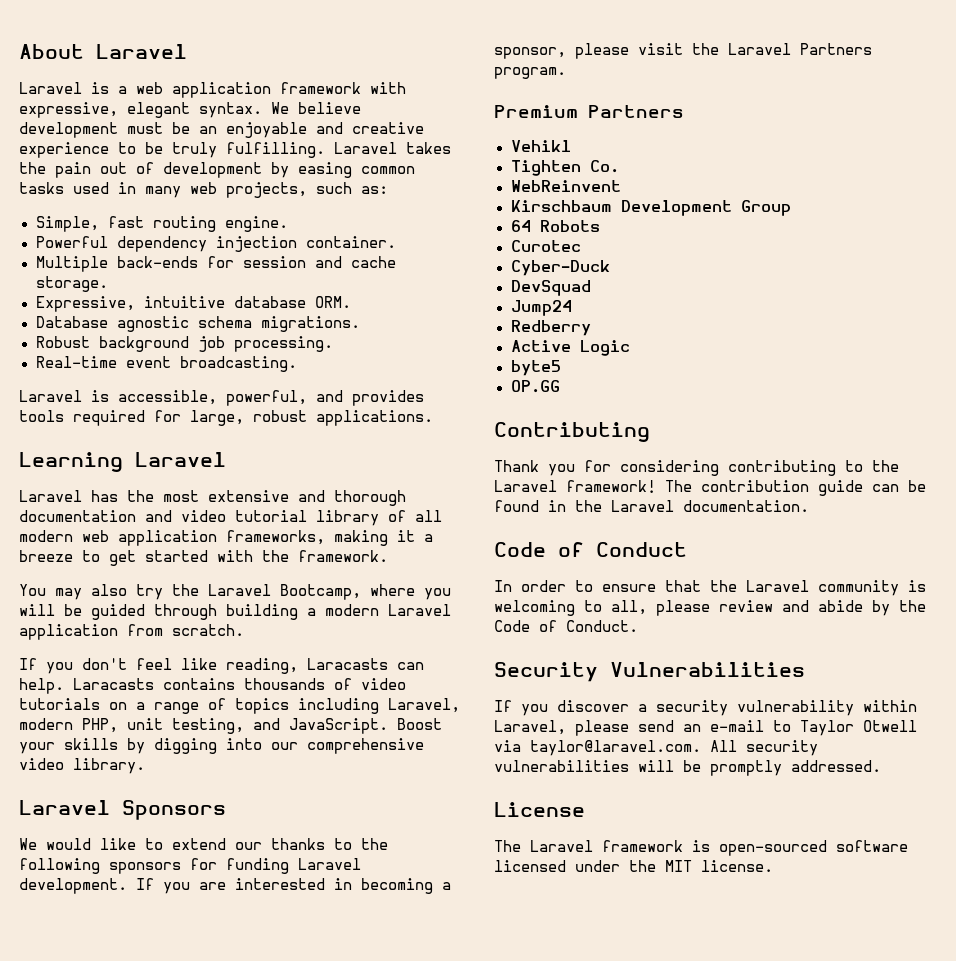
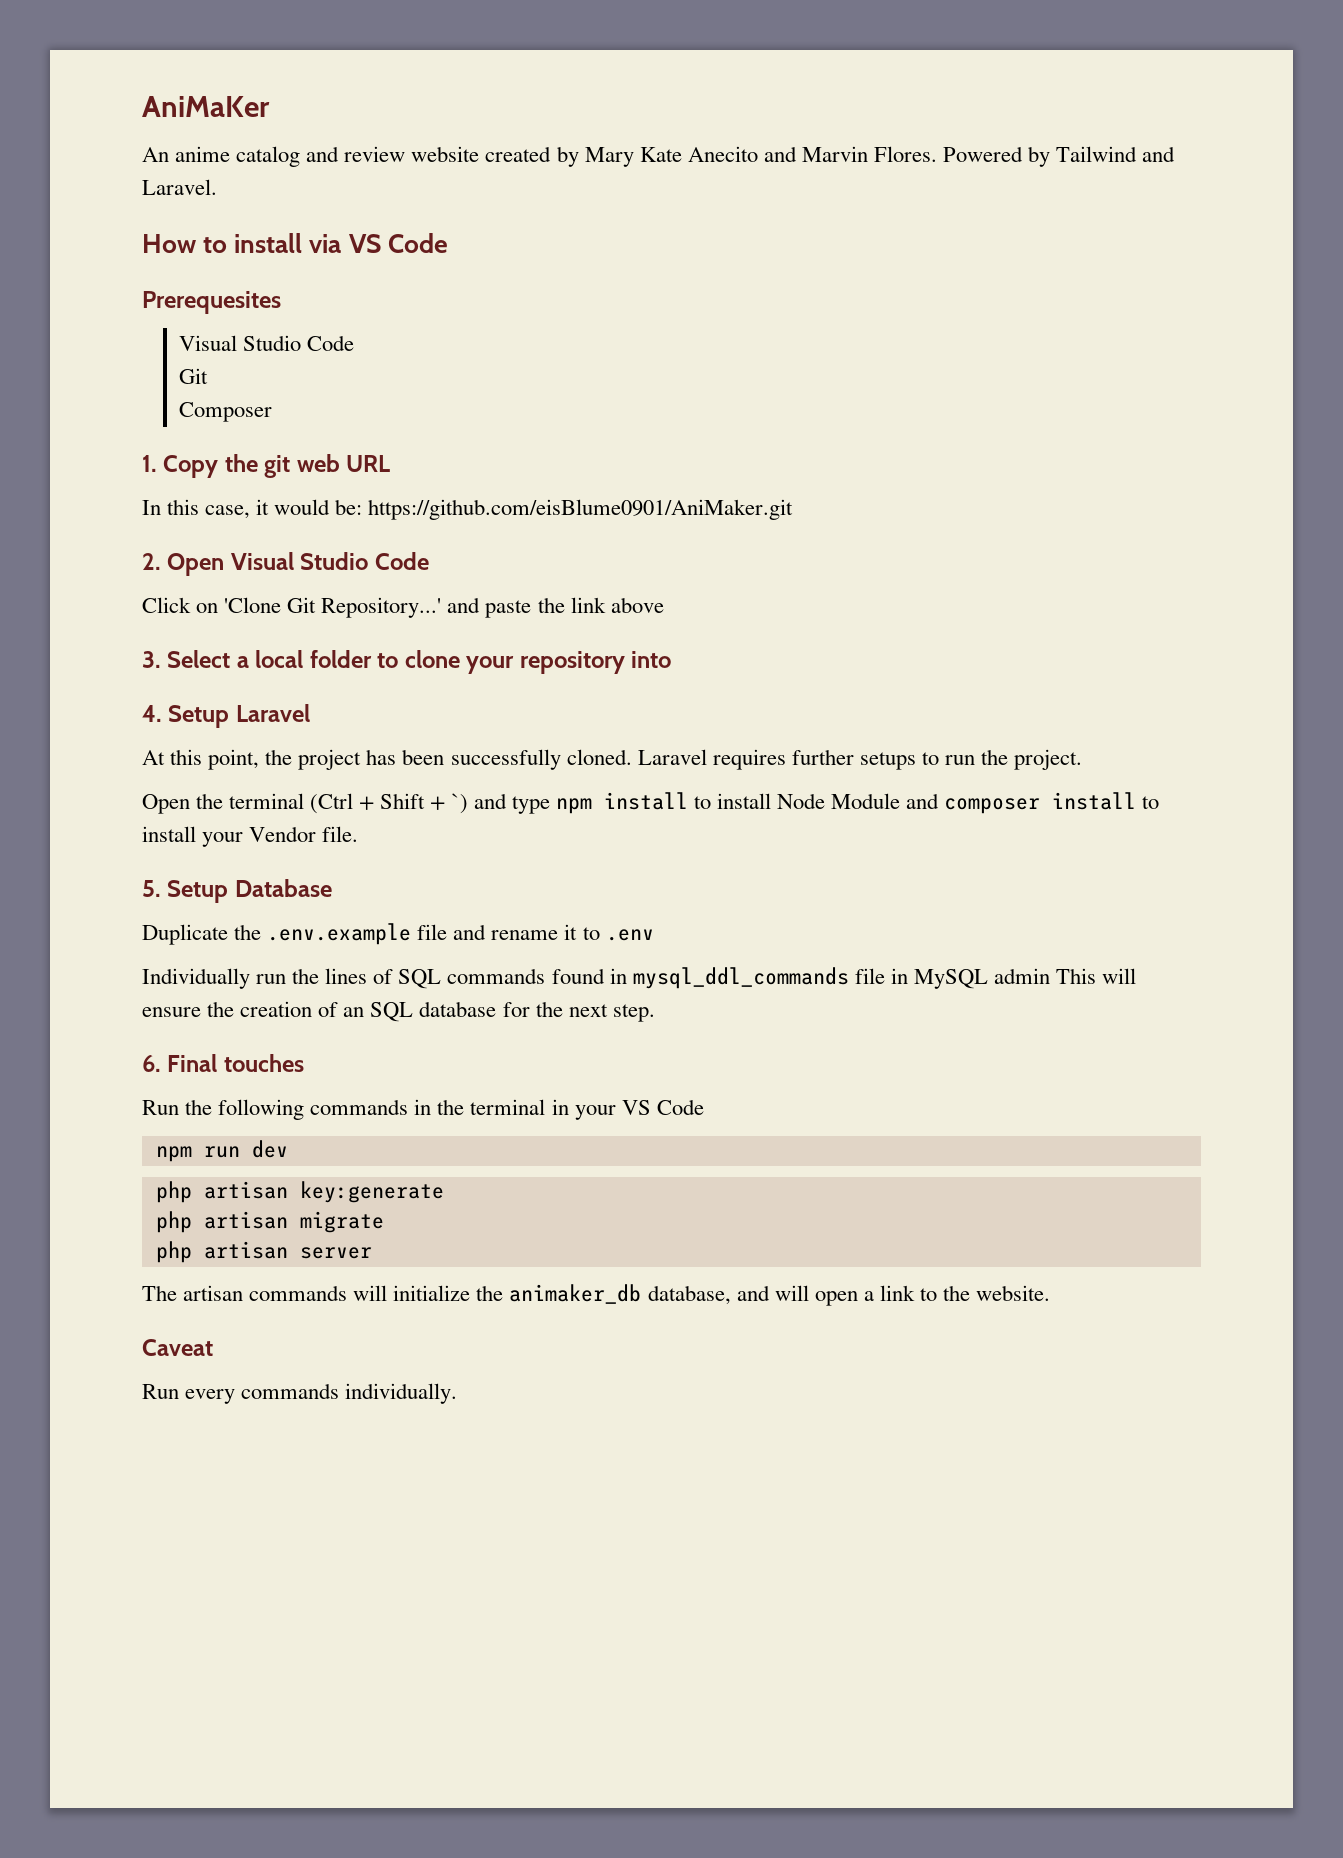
[19,44,187,59] [19,82,406,98] [19,102,361,118] [19,122,424,138] [19,142,451,158] [19,162,415,178] [19,182,388,198] [35,216,288,232] [35,236,396,252] [35,256,396,272] [35,276,108,292] [35,296,351,312] [35,316,360,332] [35,336,333,352] [35,356,297,372] [19,390,424,406] [19,410,433,426] [19,452,226,472] [19,490,406,506] [19,510,442,526] [19,530,433,546] [19,550,388,566] [19,584,451,600] [19,604,451,620] [19,624,244,640] [19,658,424,674] [19,678,406,694] [19,698,460,714] [19,718,442,734] [19,738,424,754] [19,758,145,774] [19,800,226,820] [19,838,388,850] [19,858,361,874] [19,878,451,894] [494,43,872,59] [494,67,566,79] [494,105,684,118] [510,140,571,152] [510,160,619,176] [510,180,621,192] [510,200,791,216] [510,220,600,232] [510,240,581,252] [510,260,610,276] [510,280,591,296] [510,300,572,316] [510,320,591,336] [510,340,630,356] [510,360,561,376] [510,380,560,393] [494,422,650,442] [494,460,899,476] [494,480,926,496] [494,500,809,512] [494,542,687,557] [494,580,926,596] [494,600,926,616] [494,620,638,632] [494,662,805,682] [494,700,917,716] [494,720,917,736] [494,740,818,756] [494,760,881,776] [494,802,585,817] [494,840,908,856] [494,860,773,872] About Laravel // Laravel is a web application framework with expressive, elegant syntax. We believe development must be an enjoyable and creative experience to be truly fulfilling. Laravel takes the pain out of development by easing common tasks used in many web projects, such as: // Simple, fast routing engine. // Powerful dependency injection container. // Multiple back-ends for session and cache storage. // Expressive, intuitive database ORM. // Database agnostic schema migrations. // Robust background job processing. // Real-time event broadcasting. // Laravel is accessible, powerful, and provides tools required for large, robust applications. // Learning Laravel // Laravel has the most extensive and thorough documentation and video tutorial library of all modern web application frameworks, making it a breeze to get started with the framework. // You may also try the Laravel Bootcamp, where you will be guided through building a modern Laravel application from scratch. // If you don't feel like reading, Laracasts can help. Laracasts contains thousands of video tutorials on a range of topics including Laravel, modern PHP, unit testing, and JavaScript. Boost your skills by digging into our comprehensive video library. // Laravel Sponsors // We would like to extend our thanks to the following sponsors for funding Laravel development. If you are interested in becoming a sponsor, please visit the Laravel Partners program. // Premium Partners // Vehikl // Tighten Co. // WebReinvent // Kirschbaum Development Group // 64 Robots // Curotec // Cyber-Duck // DevSquad // Jump24 // Redberry // Active Logic // byte5 // OP.GG // Contributing // Thank you for considering contributing to the Laravel framework! The contribution guide can be found in the Laravel documentation. // Code of Conduct // In order to ensure that the Laravel community is welcoming to all, please review and abide by the Code of Conduct. // Security Vulnerabilities // If you discover a security vulnerability within Laravel, please send an e-mail to Taylor Otwell via taylor@laravel.com. All security vulnerabilities will be promptly addressed. // License // The Laravel framework is open-sourced software licensed under the MIT license. -> [142,96,270,117] [142,146,1176,167] [142,179,217,195] [142,233,448,253] [142,291,281,314] [179,335,355,351] [179,368,209,384] [179,402,273,422] [142,454,391,478] [142,499,794,520] [142,552,429,576] [142,597,664,618] [142,650,672,674] [142,704,310,728] [142,749,1083,770] [142,792,1160,814] [142,826,359,847] [142,879,332,903] [142,923,654,945] [142,967,1137,989] [142,1001,655,1022] [142,1054,304,1072] [142,1099,704,1120] [155,1140,288,1162] [155,1181,444,1203] [155,1211,384,1233] [155,1241,372,1263] [142,1284,1051,1306] [142,1339,213,1356] [142,1383,458,1404] AniMaKer // An anime catalog and review website created by Mary Kate Anecito and Marvin Flores. Powered by Tailwind and Laravel. // How to install via VS Code // Prerequesites // Visual Studio Code // Git // Composer // 1. Copy the git web URL // In this case, it would be: https://github.com/eisBlume0901/AniMaker.git // 2. Open Visual Studio Code // Click on 'Clone Git Repository...' and paste the link above // 3. Select a local folder to clone your repository into // 4. Setup Laravel // At this point, the project has been successfully cloned. Laravel requires further setups to run the project. // Open the terminal (Ctrl + Shift + `) and type npm install to install Node Module and composer install to install your Vendor file. // 5. Setup Database // Duplicate the .env.example file and rename it to .env // Individually run the lines of SQL commands found in mysql_ddl_commands file in MySQL admin This will ensure the creation of an SQL database for the next step. // 6. Final touches // Run the following commands in the terminal in your VS Code // npm run dev // php artisan key:generate // php artisan migrate // php artisan server // The artisan commands will initialize the animaker_db database, and will open a link to the website. // Caveat // Run every commands individually.

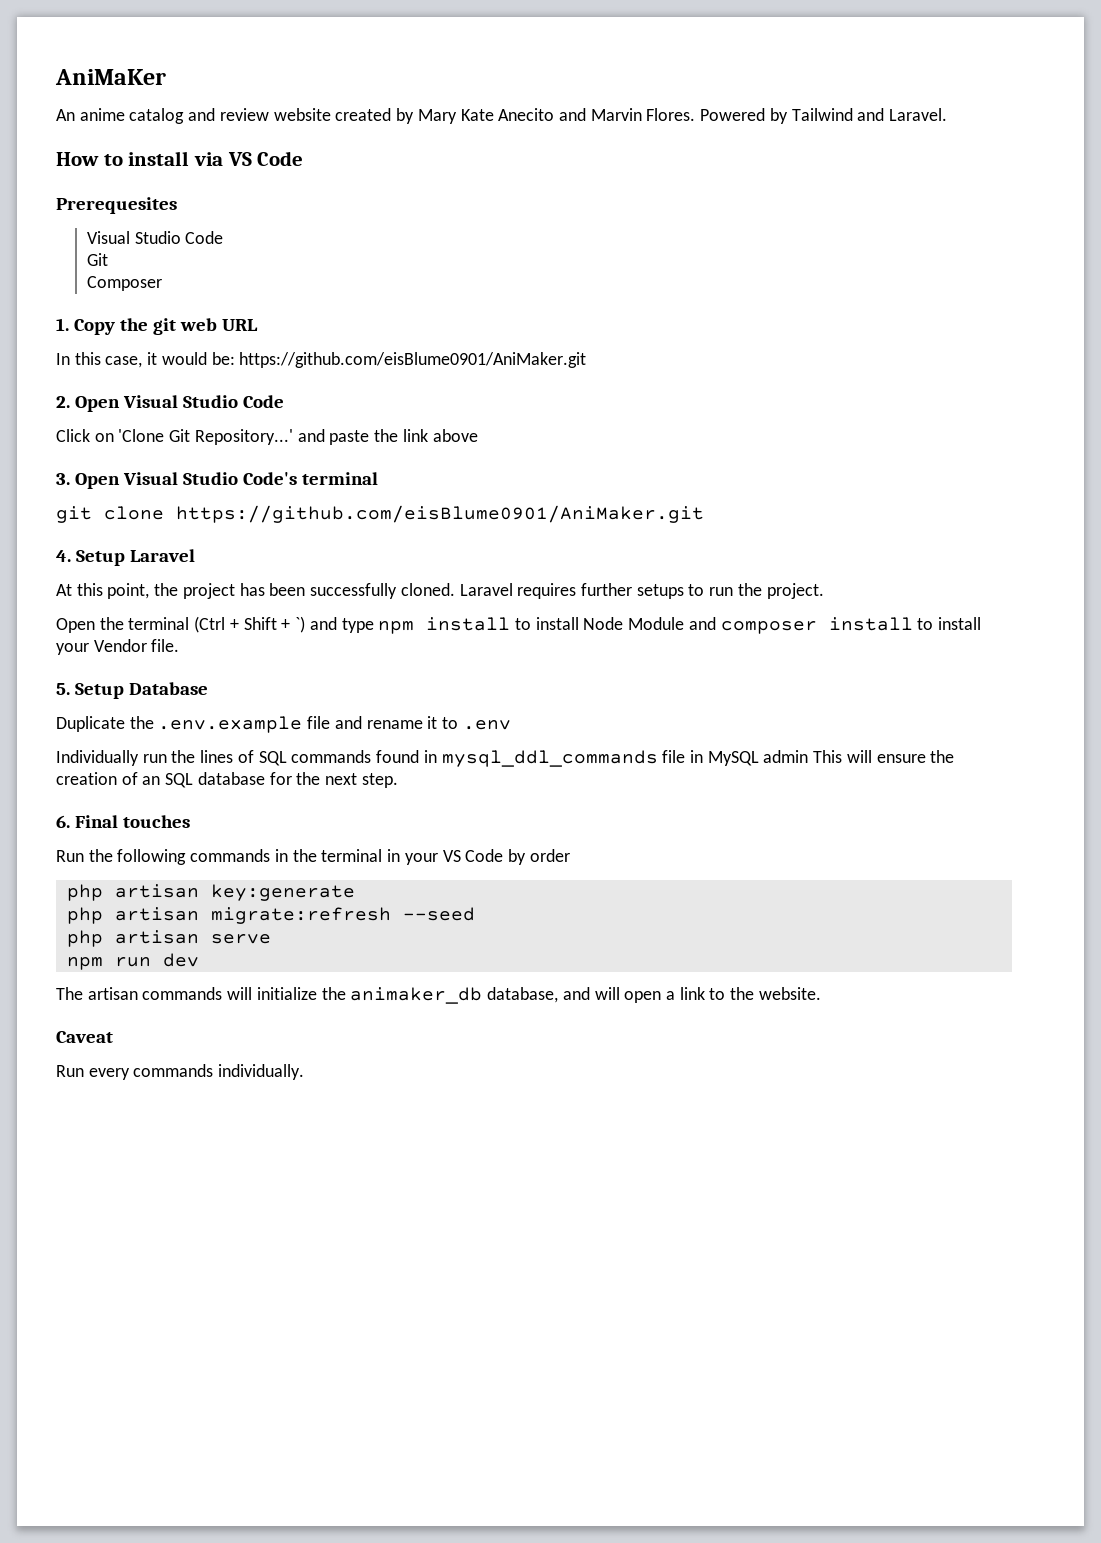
[167,650,672,674] Select a local folder to clone your repository into -> [74,472,378,489] [56,505,704,523] Open Visual Studio Code's terminal // git clone https://github.com/eisBlume0901/AniMaker.git
[155,1140,288,1162] // npm run dev -> [507,849,570,865] by order
[299,1211,384,1233] [155,1241,372,1263] migrate // php artisan server -> [210,907,475,924] [66,930,271,947] [66,953,199,970] migrate:refresh --seed // php artisan serve // npm run dev

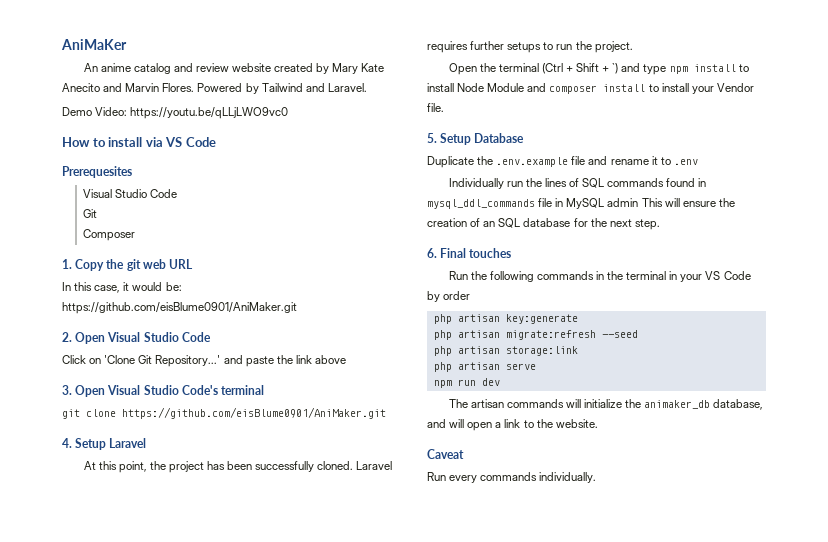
(948, 114) none -> [62,107,289,119] // Demo Video: https://youtu.be/qLLjLWO9vc0
(475, 914) none -> [433,346,578,356] // php artisan storage:link

